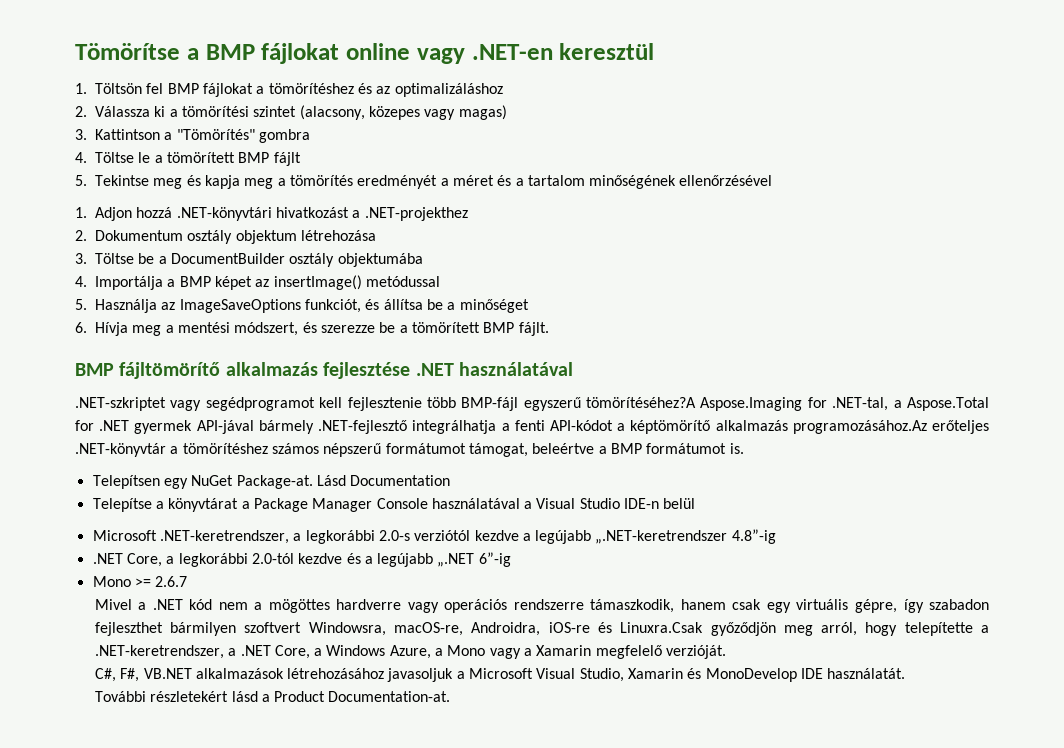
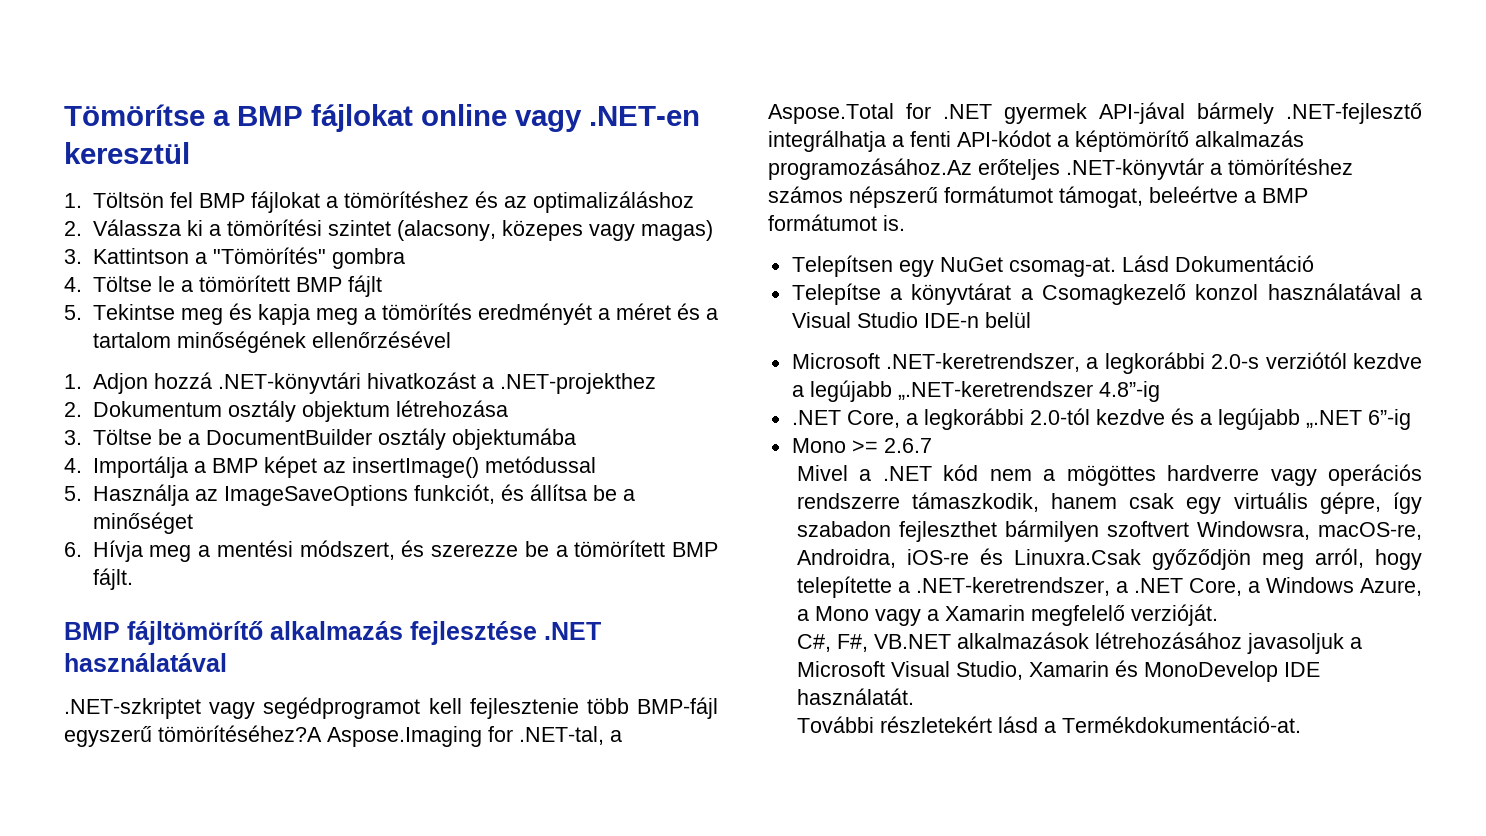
[236,475,451,489] Package-at. Lásd Documentation -> [1008,255,1314,277] csomag-at. Lásd Dokumentáció
[253,498,428,512] Package Manager Console -> [1041,284,1259,305] Csomagkezelő konzol
[274,691,451,702] Product Documentation-at. -> [1061,716,1301,733] Termékdokumentáció-at.

